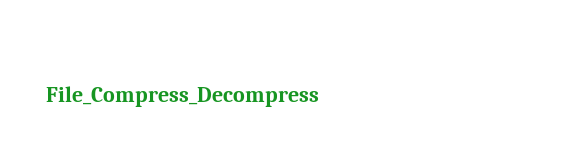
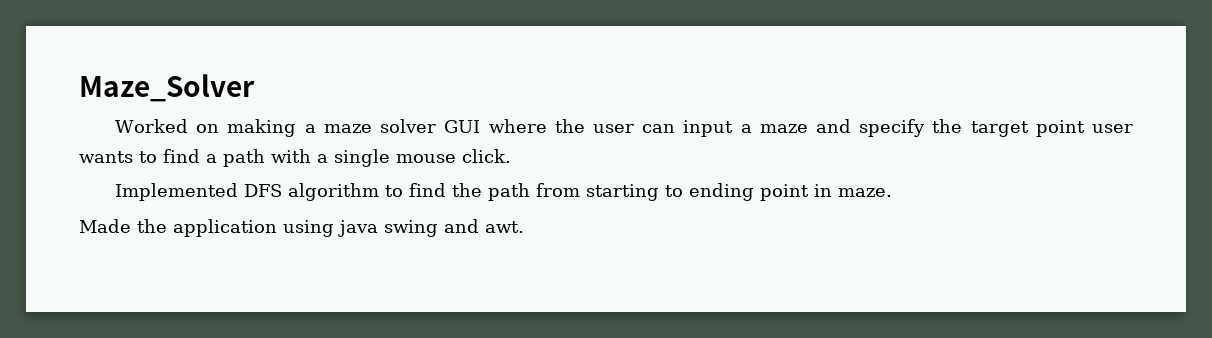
[46,86,319,107] File_Compress_Decompress -> [79,74,255,102] [115,119,1133,137] [79,149,511,167] [115,183,893,201] [79,219,524,237] Maze_Solver // Worked on making a maze solver GUI where the user can input a maze and specify the target point user wants to find a path with a single mouse click. // Implemented DFS algorithm to find the path from starting to ending point in maze. // Made the application using java swing and awt.

